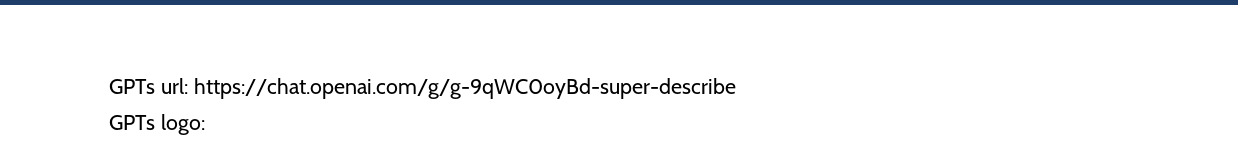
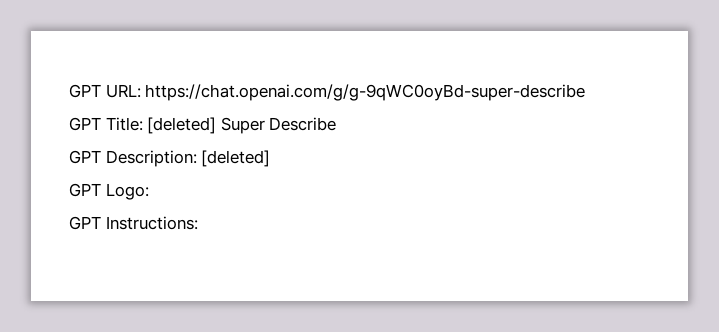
[109,78,188,94] GPTs url: -> [69,84,141,98] GPT URL:
[109,114,205,135] GPTs logo: -> [69,117,337,134] [69,150,271,167] [69,183,149,200] [69,216,198,230] GPT Title: [deleted] Super Describe // GPT Description: [deleted] // GPT Logo: // GPT Instructions:

